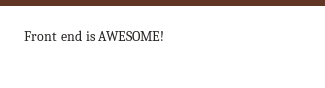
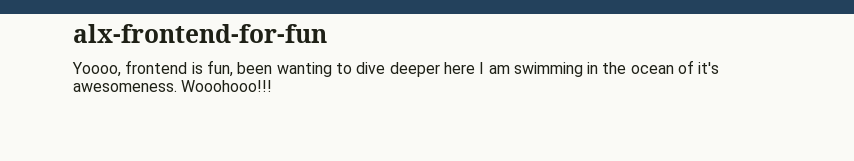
[24,30,165,41] Front end is AWESOME! -> [73,24,327,43] [72,60,720,77] [73,80,273,92] alx-frontend-for-fun // Yoooo, frontend is fun, been wanting to dive deeper here I am swimming in the ocean of it's awesomeness. Wooohooo!!!

